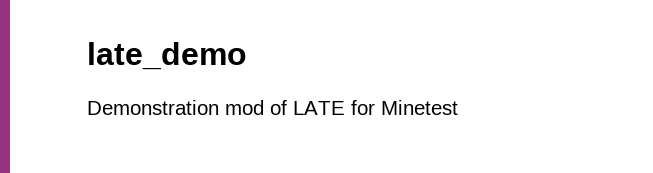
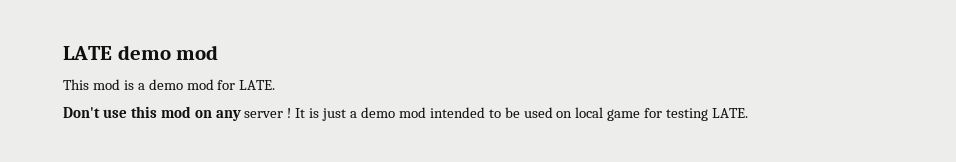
[87,42,247,70] [87,100,458,115] late_demo // Demonstration mod of LATE for Minetest -> [63,45,219,60] [63,79,276,90] [63,106,749,121] LATE demo mod // This mod is a demo mod for LATE. // Don't use this mod on any server ! It is just a demo mod intended to be used on local game for testing LATE.

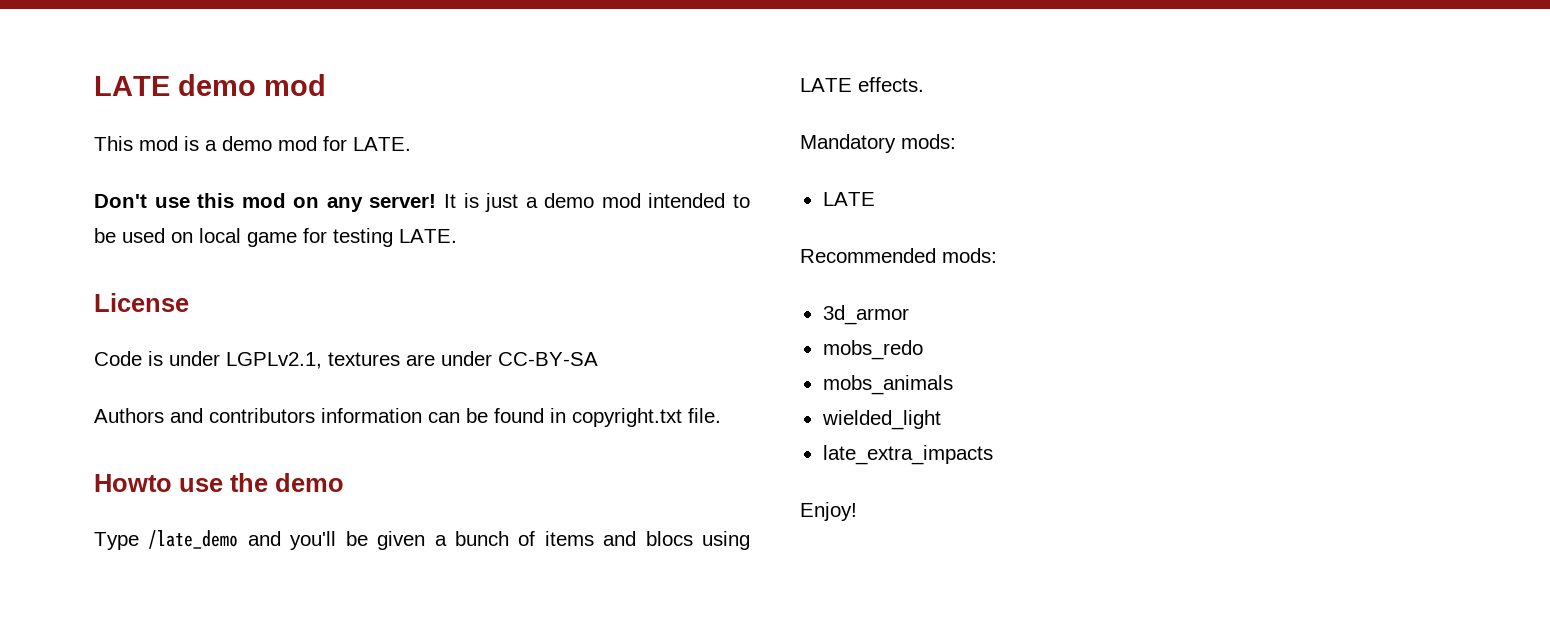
[244,108,292,118] server ! -> [369,194,437,208] server!
(749, 113) none -> [94,293,189,312] [94,351,598,369] [94,408,721,427] [94,473,344,492] [94,530,750,550] [800,77,924,92] [800,134,956,153] [822,192,875,206] [800,248,997,263] [822,305,909,325] [822,340,923,360] [822,375,953,395] [821,410,941,430] [822,445,993,465] [800,502,857,521] // License // Code is under LGPLv2.1, textures are under CC-BY-SA // Authors and contributors information can be found in copyright.txt file. // Howto use the demo // Type /late_demo and you'll be given a bunch of items and blocs using LATE effects. // Mandatory mods: // LATE // Recommended mods: // 3d_armor // mobs_redo // mobs_animals // wielded_light // late_extra_impacts // Enjoy!

